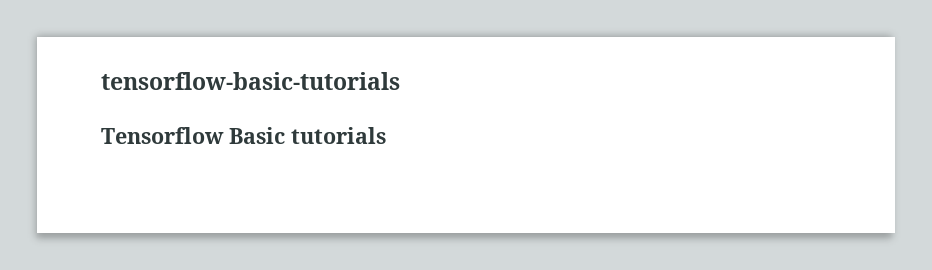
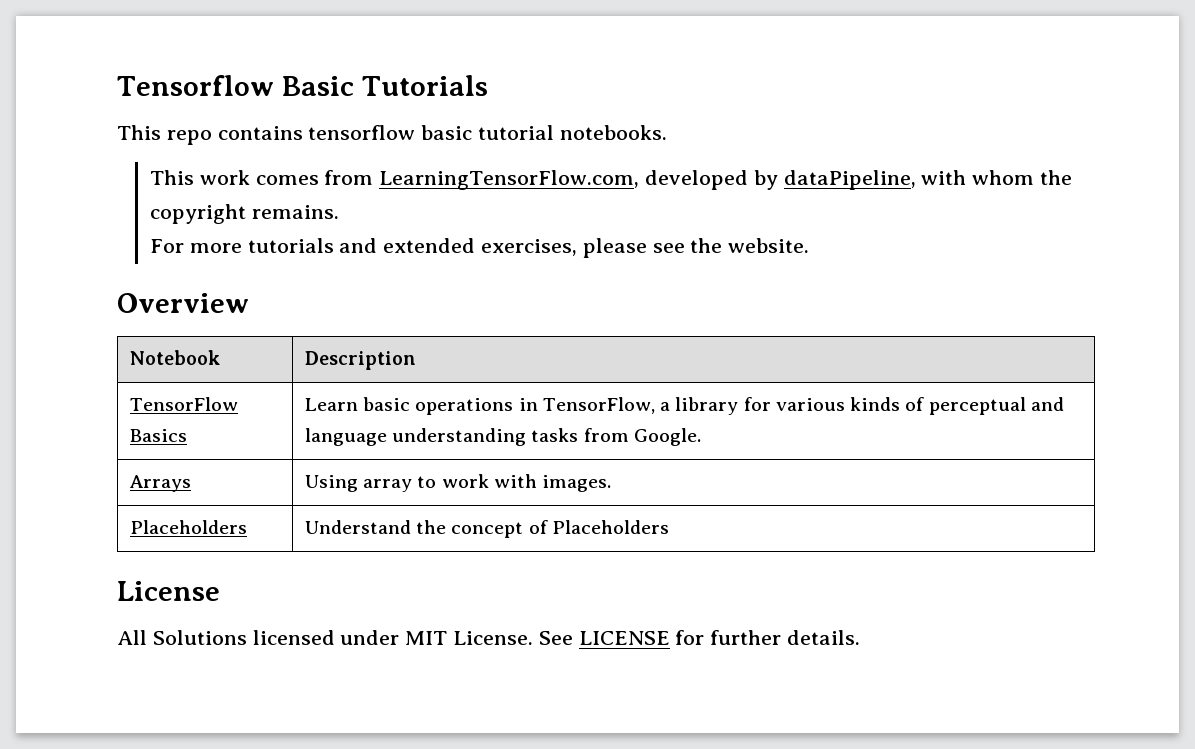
[101,72,400,90] tensorflow-basic-tutorials // -> (117, 85) none
[291,127,386,144] tutorials -> [361,75,488,96] [117,125,667,145] [149,170,1072,190] [149,204,339,224] [149,238,810,258] [117,293,249,313] [129,350,220,365] [304,351,416,370] [129,397,238,411] [129,429,187,442] [304,397,1064,415] [304,428,701,446] [129,475,191,492] [304,474,612,492] [129,520,247,534] [304,520,669,538] [117,581,220,601] [117,630,861,645] Tutorials // This repo contains tensorflow basic tutorial notebooks. // This work comes from LearningTensorFlow.com, developed by dataPipeline, with whom the copyright remains. // For more tutorials and extended exercises, please see the website. // Overview // Notebook | Description // TensorFlow Basics | Learn basic operations in TensorFlow, a library for various kinds of perceptual and language understanding tasks from Google. // Arrays | Using array to work with images. // Placeholders | Understand the concept of Placeholders // License // All Solutions licensed under MIT License. See LICENSE for further details.

